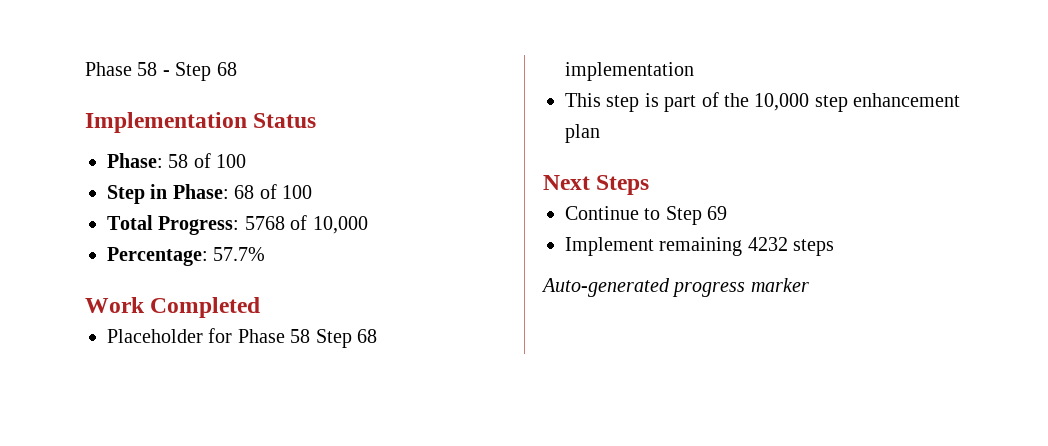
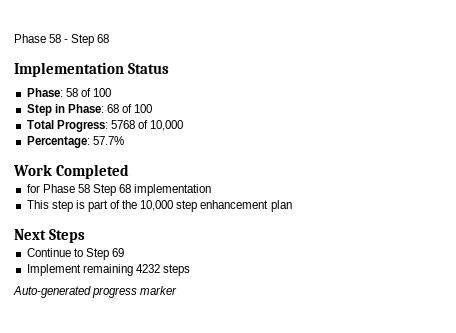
[107,329,203,343] Placeholder -> (129, 171) none

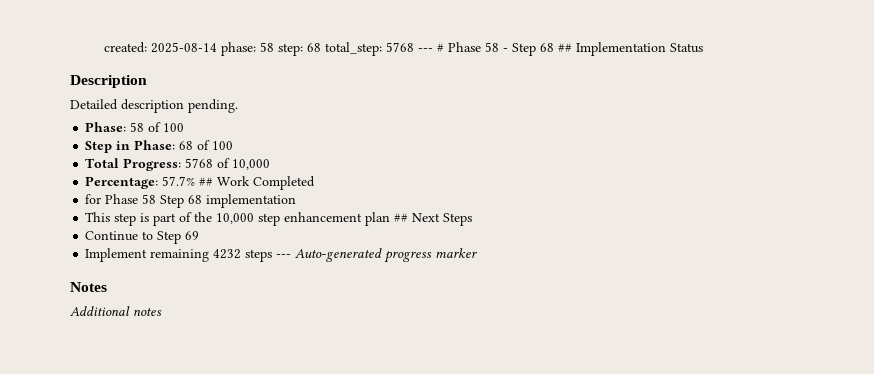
(14, 38) none -> [104,42,445,56] created: 2025-08-14 phase: 58 step: 68 total_step: 5768 --- #
(110, 38) // -> [558,43,573,52] ##
(169, 68) none -> [70,75,147,88] [70,99,238,113] // Description // Detailed description pending.
(124, 140) // -> [199,177,214,186] ##
(292, 206) // -> [394,213,409,222] ##
(190, 270) // -> [276,254,292,258] ---
(178, 290) none -> [70,282,107,292] [70,306,162,316] // Notes // Additional notes

